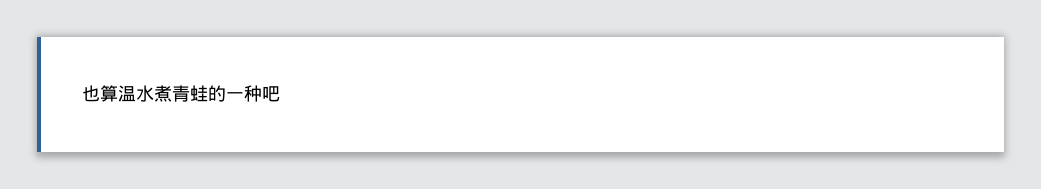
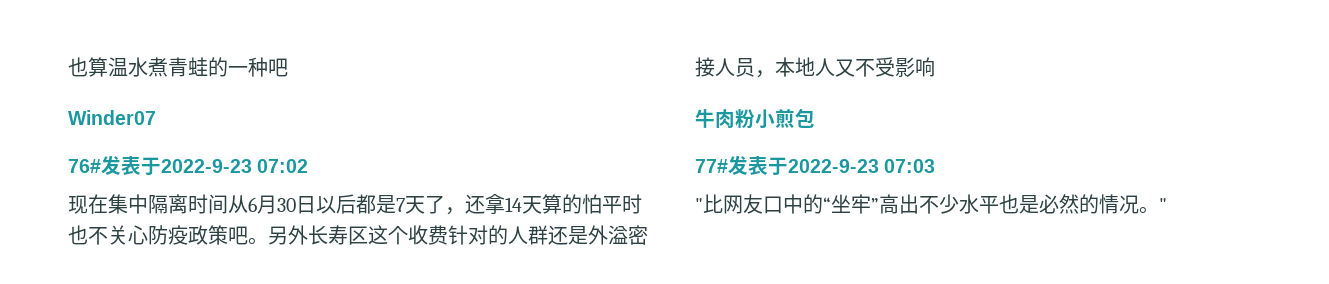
(280, 94) none -> [68,110,156,125] [68,155,309,175] [68,194,642,215] [68,225,648,245] [695,57,935,78] [695,108,815,129] [695,155,936,175] [695,194,1167,214] // Winder07 // 76#发表于2022-9-23 07:02 // 现在集中隔离时间从6月30日以后都是7天了，还拿14天算的怕平时也不关心防疫政策吧。另外长寿区这个收费针对的人群还是外溢密接人员，本地人又不受影响 // 牛肉粉小煎包 // 77#发表于2022-9-23 07:03 // "比网友口中的“坐牢”高出不少水平也是必然的情况。"

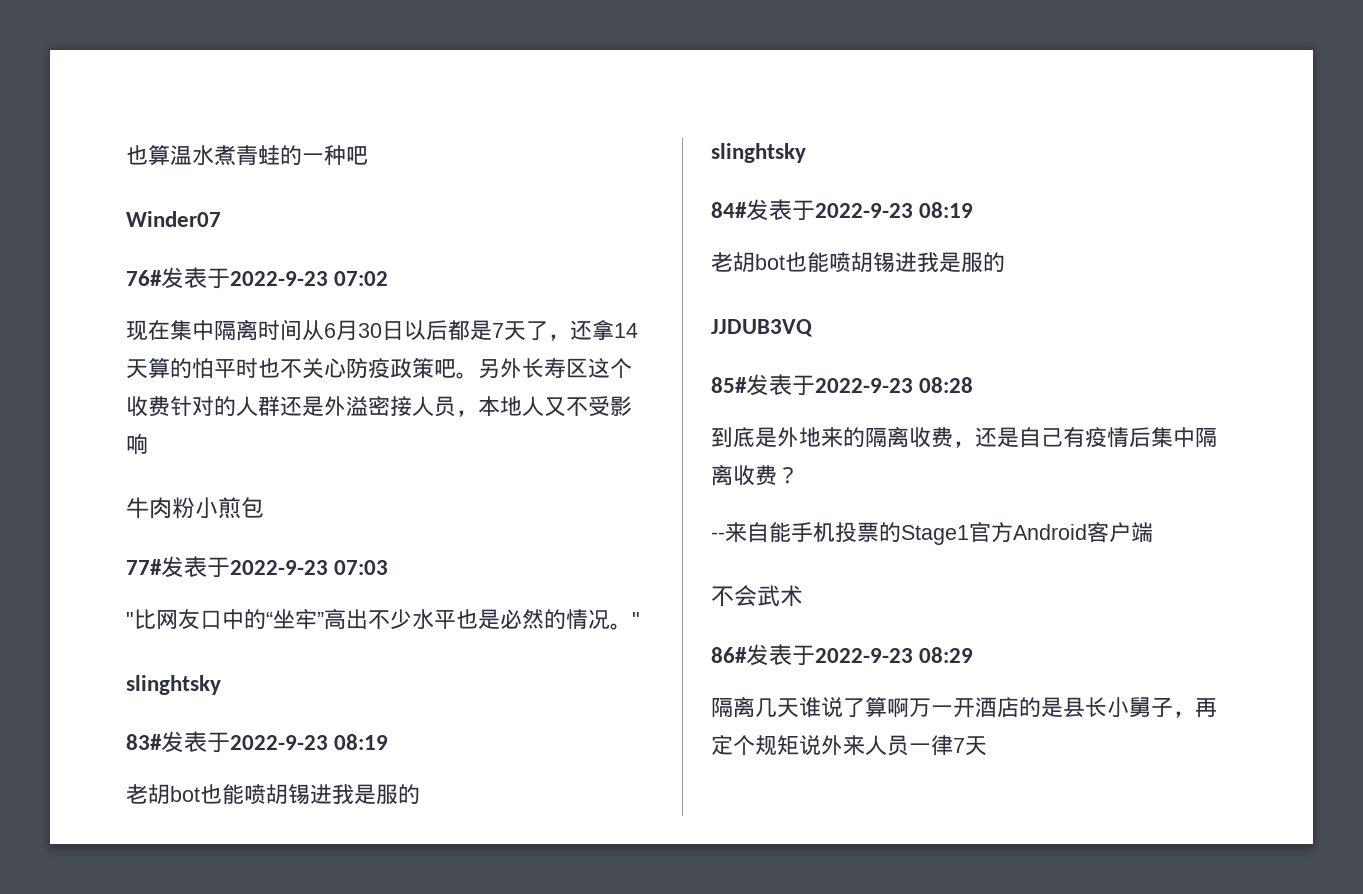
(1167, 205) none -> [126,675,221,695] [126,731,389,753] [126,784,420,804] [711,143,806,163] [711,199,974,221] [711,252,1005,272] [711,319,813,337] [711,374,974,396] [711,426,1217,448] [711,464,799,486] [711,522,1153,545] [711,585,803,607] [711,644,974,666] [711,696,1217,718] [711,735,987,756] // slinghtsky // 83#发表于2022-9-23 08:19 // 老胡bot也能喷胡锡进我是服的 // slinghtsky // 84#发表于2022-9-23 08:19 // 老胡bot也能喷胡锡进我是服的 // JJDUB3VQ // 85#发表于2022-9-23 08:28 // 到底是外地来的隔离收费，还是自己有疫情后集中隔离收费？ // --来自能手机投票的Stage1官方Android客户端 // 不会武术 // 86#发表于2022-9-23 08:29 // 隔离几天谁说了算啊万一开酒店的是县长小舅子，再定个规矩说外来人员一律7天

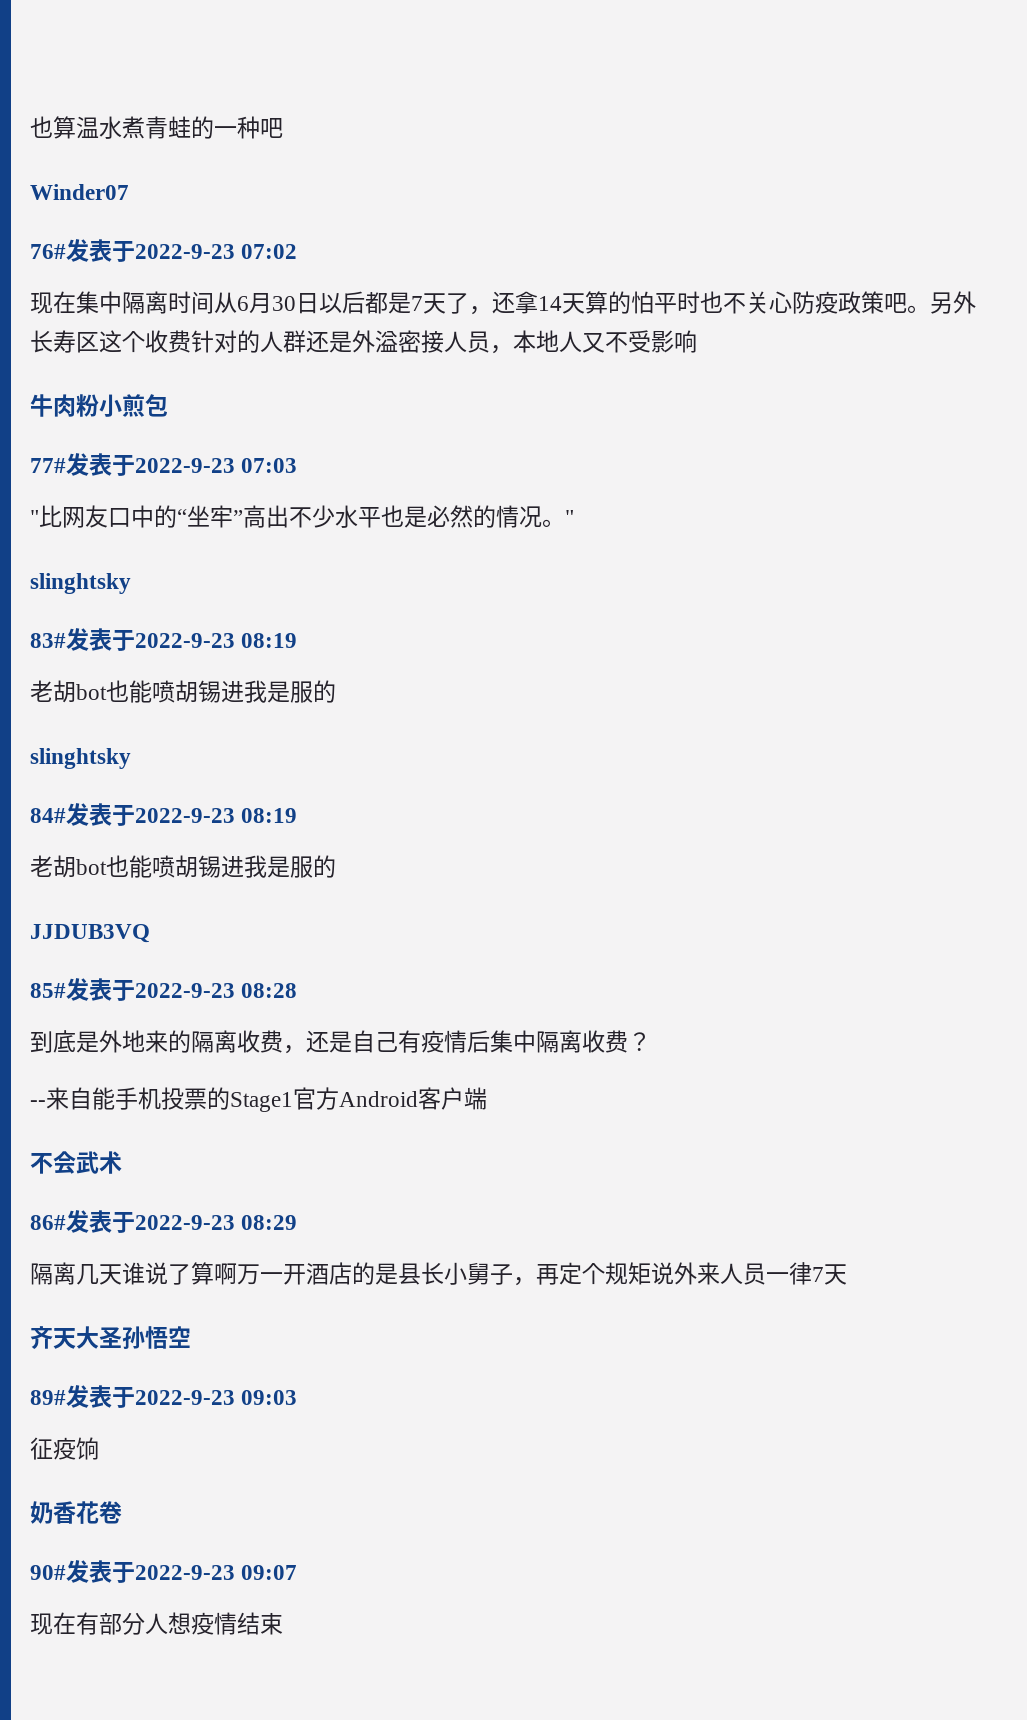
(987, 746) none -> [30,1326,191,1349] [30,1385,298,1408] [30,1437,99,1460] [30,1501,122,1524] [30,1560,298,1583] [30,1612,283,1635] // 齐天大圣孙悟空 // 89#发表于2022-9-23 09:03 // 征疫饷 // 奶香花卷 // 90#发表于2022-9-23 09:07 // 现在有部分人想疫情结束

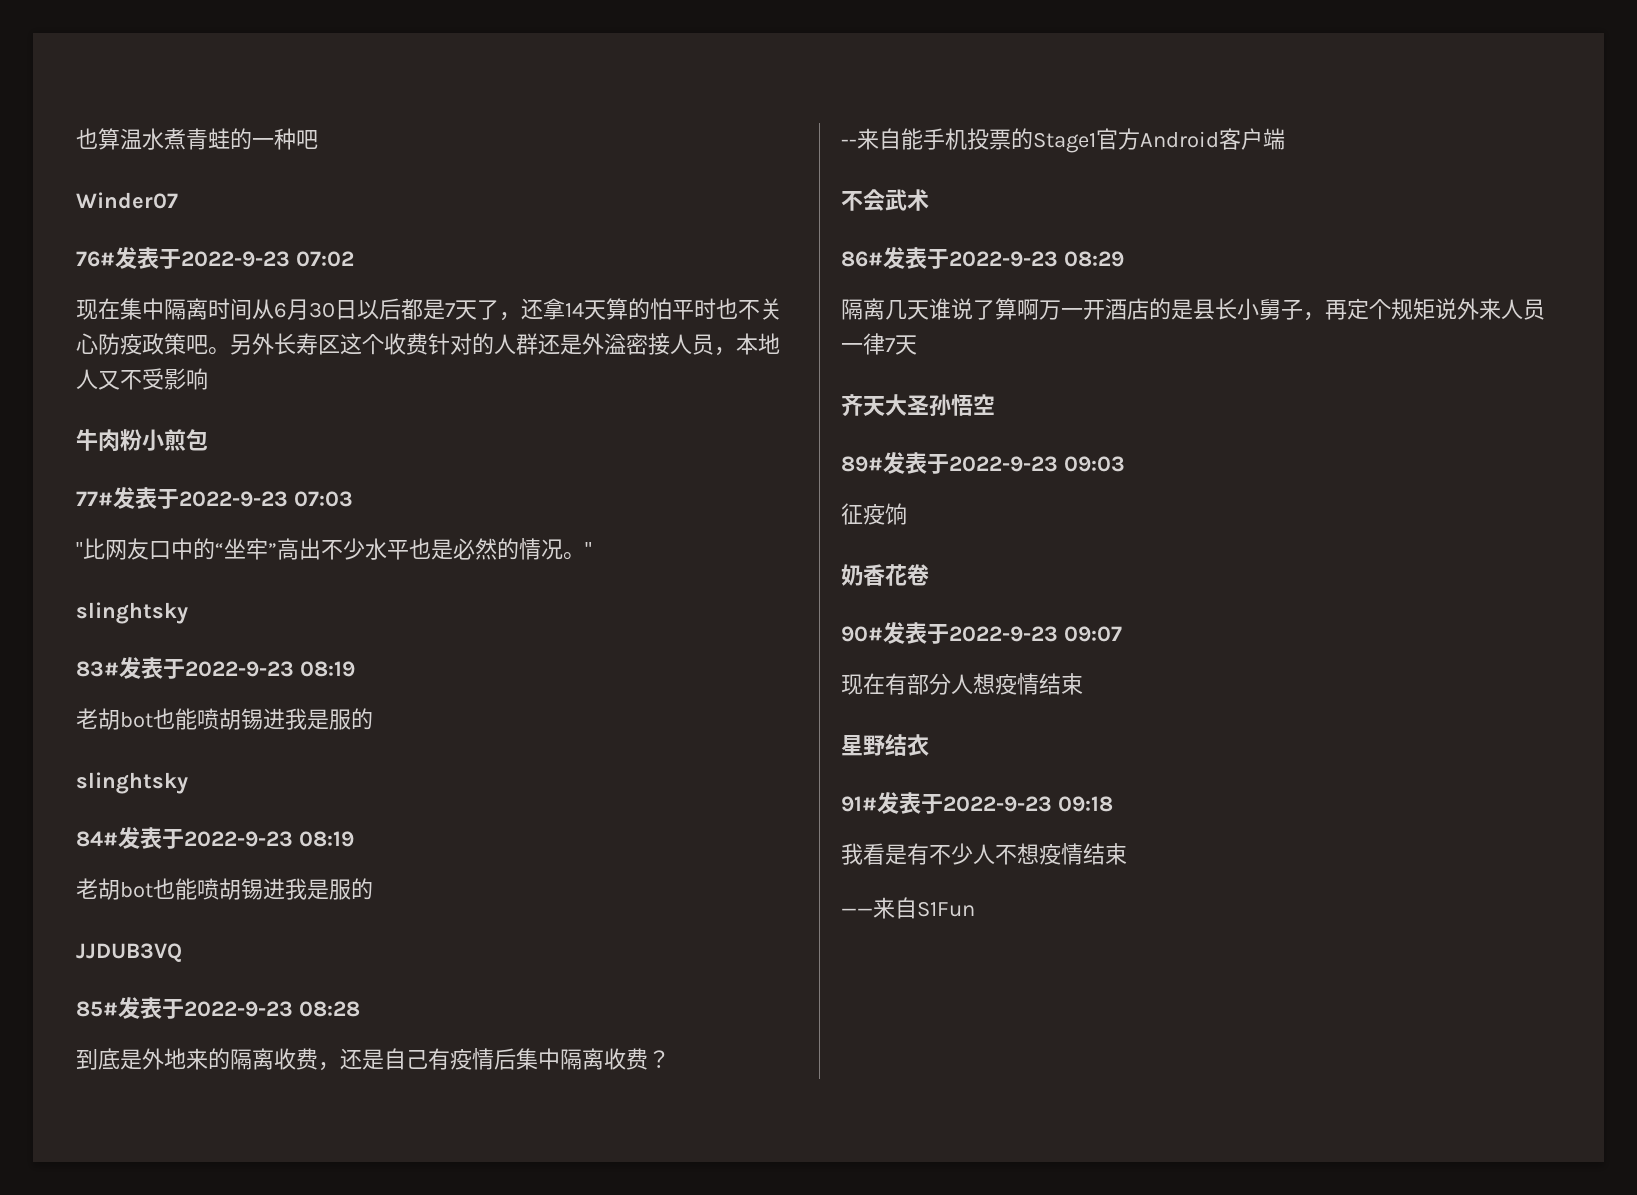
(283, 1623) none -> [841,734,929,756] [841,792,1113,814] [841,843,1127,865] [841,897,975,919] // 星野结衣 // 91#发表于2022-9-23 09:18 // 我看是有不少人不想疫情结束 // ——来自S1Fun

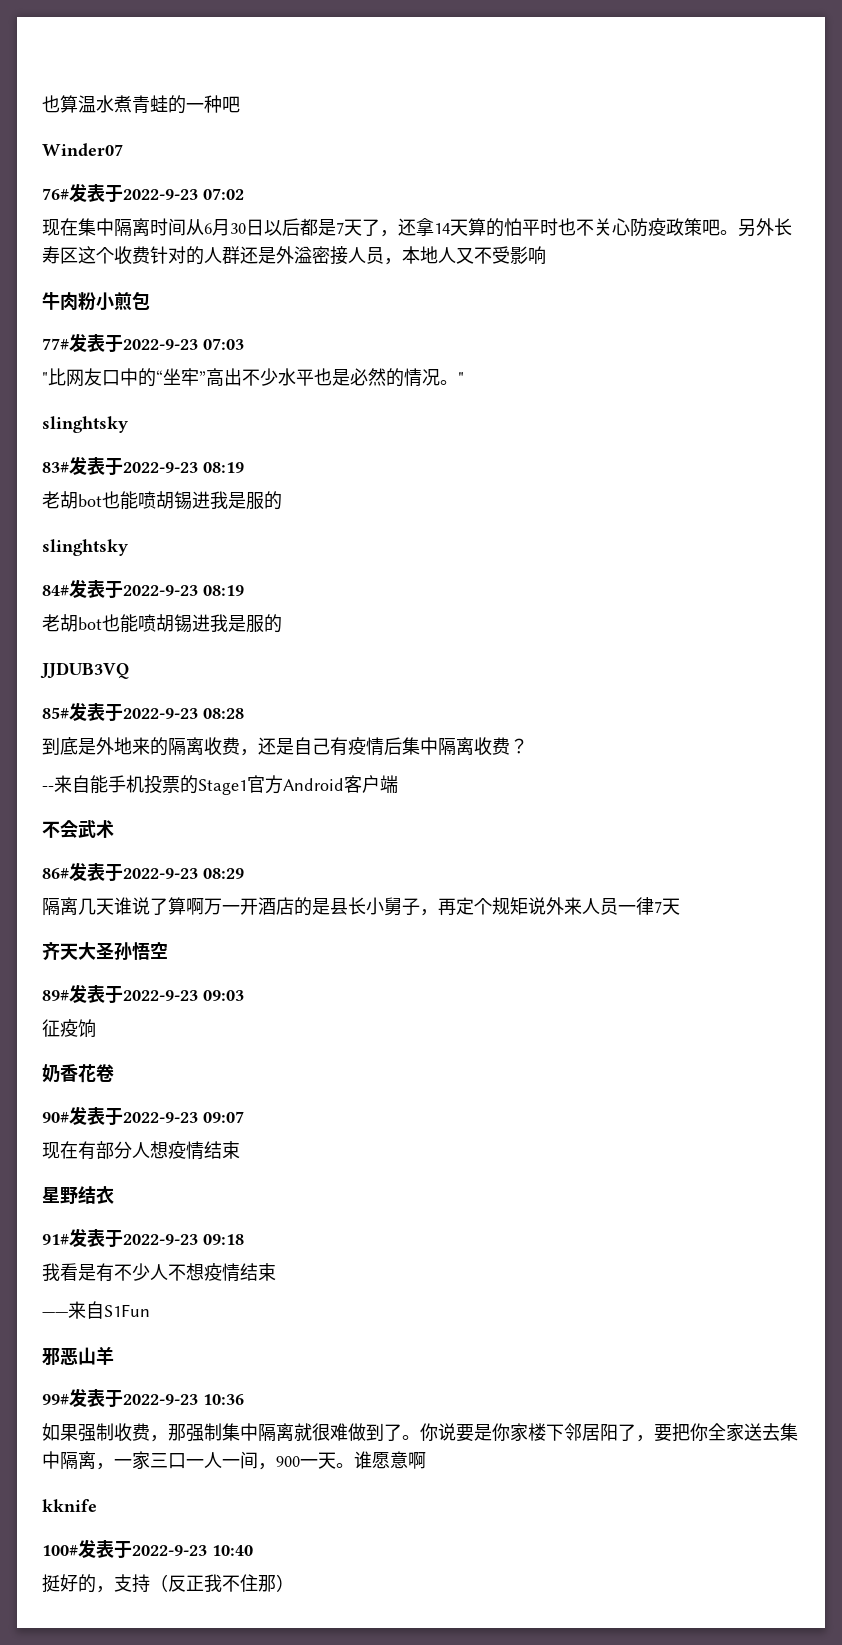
(975, 909) none -> [42,1346,114,1365] [42,1388,244,1407] [42,1423,798,1442] [42,1451,426,1470] [42,1499,97,1512] [42,1539,253,1558] [42,1574,294,1593] // 邪恶山羊 // 99#发表于2022-9-23 10:36 // 如果强制收费，那强制集中隔离就很难做到了。你说要是你家楼下邻居阳了，要把你全家送去集中隔离，一家三口一人一间，900一天。谁愿意啊 // kknife // 100#发表于2022-9-23 10:40 // 挺好的，支持（反正我不住那）

